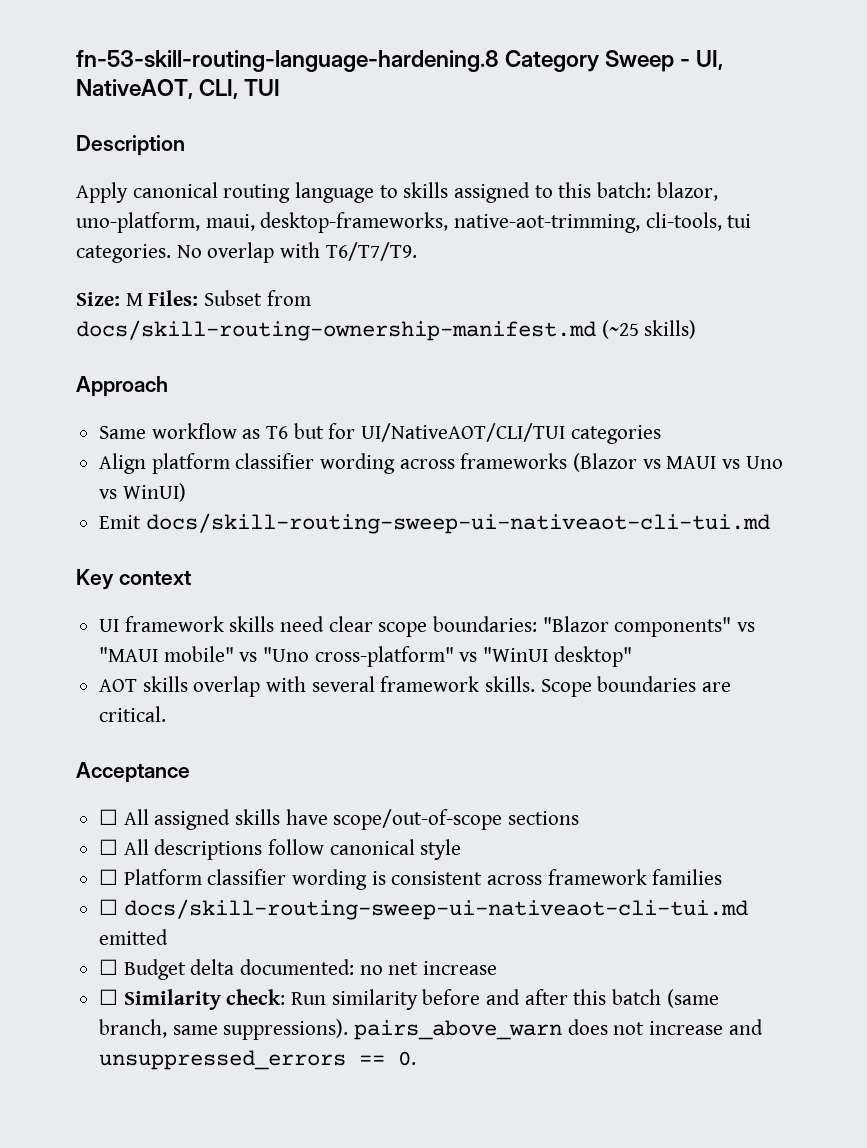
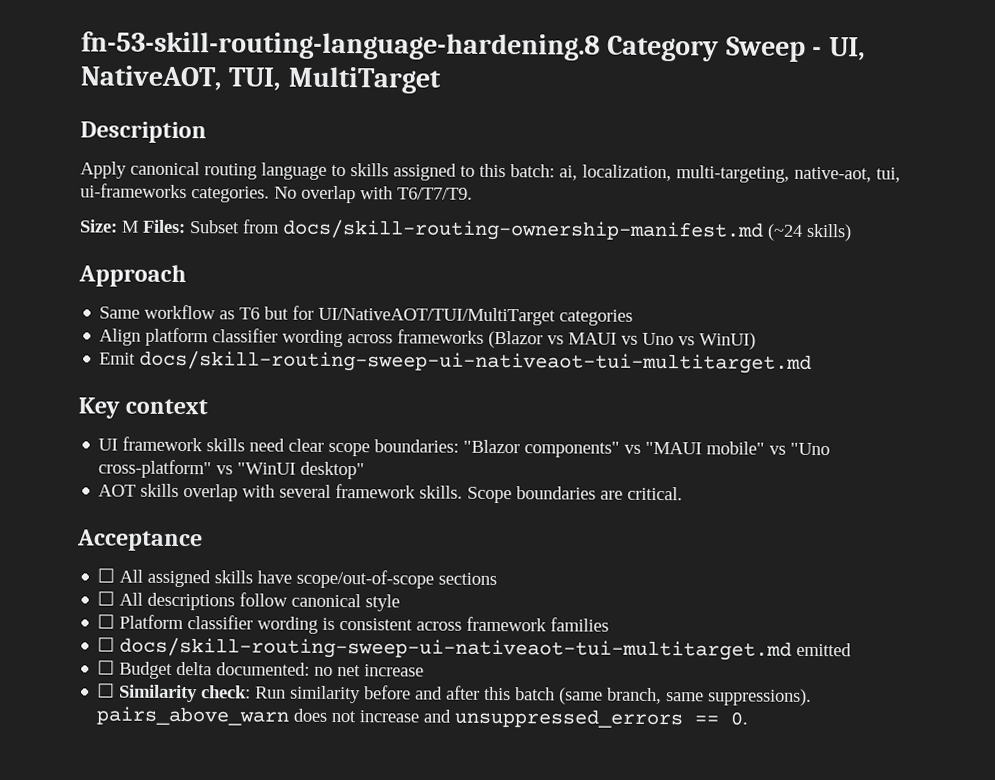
[199,79,281,99] CLI, TUI -> [228,66,442,94] TUI, MultiTarget
[656,182,718,201] [76,212,752,233] blazor, uno-platform, maui, desktop-frameworks, native-aot-trimming, cli-tools, tui -> [559,164,901,183] [80,183,187,199] ai, localization, multi-targeting, native-aot, tui, ui-frameworks
[601,320,639,339] (~25 -> [767,223,803,241] (~24
[361,423,566,442] UI/NativeAOT/CLI/TUI -> [318,306,557,326] UI/NativeAOT/TUI/MultiTarget
[145,513,770,534] docs/skill-routing-sweep-ui-nativeaot-cli-tui.md -> [139,350,813,374] docs/skill-routing-sweep-ui-nativeaot-tui-multitarget.md
[123,899,748,920] docs/skill-routing-sweep-ui-nativeaot-cli-tui.md -> [119,637,793,661] docs/skill-routing-sweep-ui-nativeaot-tui-multitarget.md

